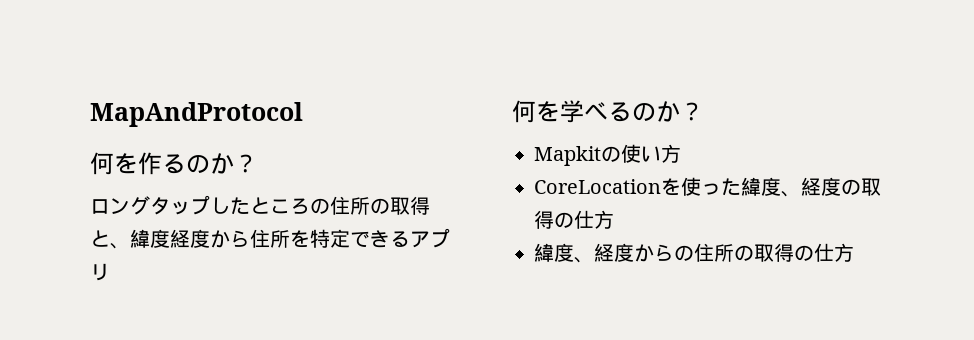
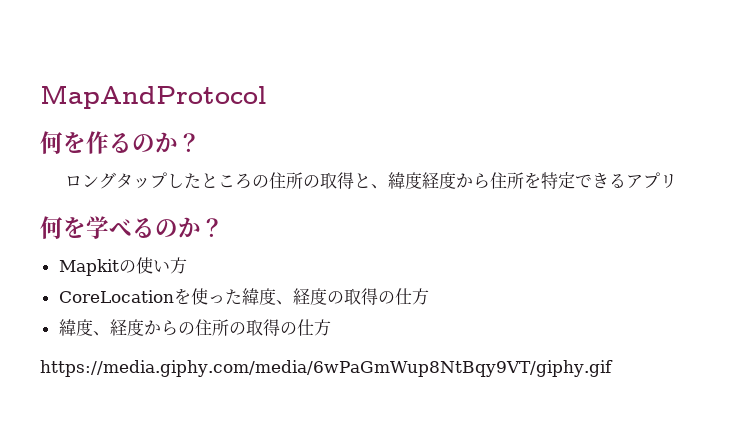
(854, 252) none -> [40,360,613,377] // https://media.giphy.com/media/6wPaGmWup8NtBqy9VT/giphy.gif

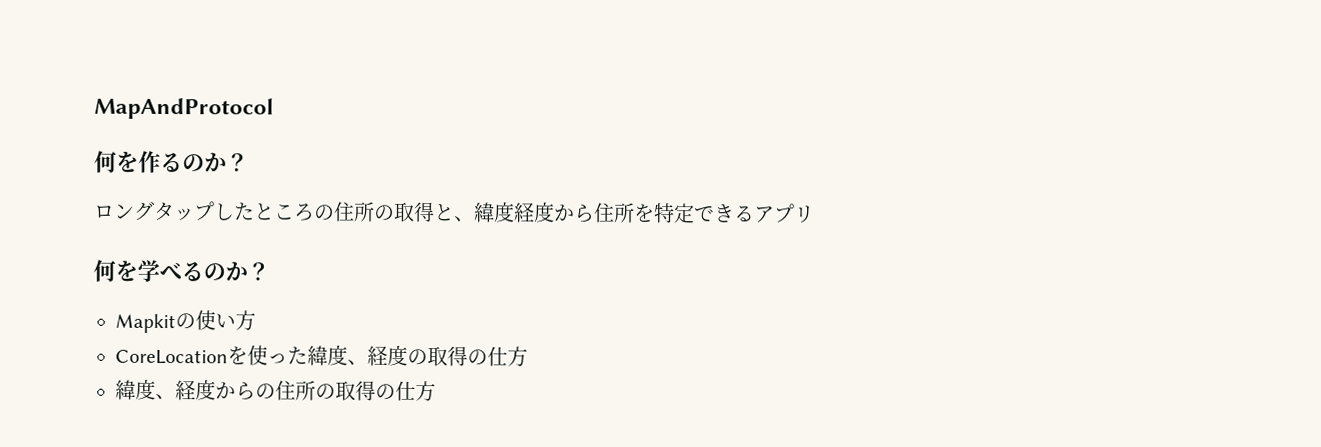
[40,360,613,377] // https://media.giphy.com/media/6wPaGmWup8NtBqy9VT/giphy.gif -> (436, 391) none

